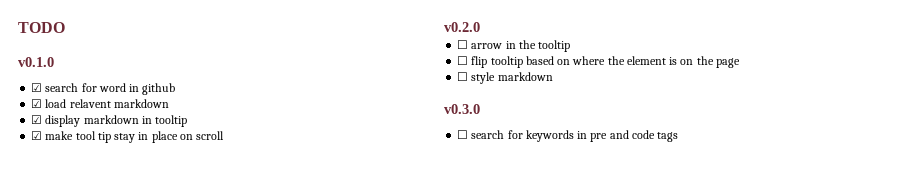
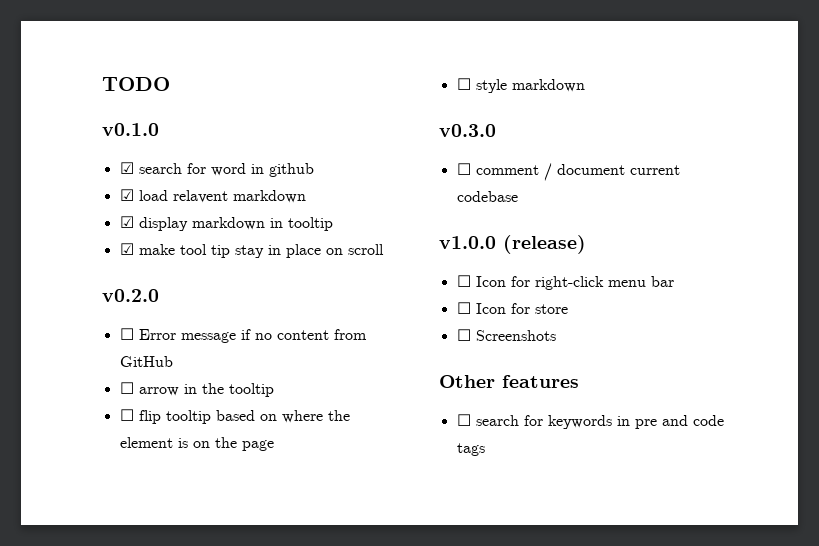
(480, 27) none -> [119,328,367,343] [119,356,173,367] // ☐ Error message if no content from GitHub
(480, 109) none -> [456,163,680,181] [456,191,518,202] [439,235,586,254] [456,275,674,290] [456,302,568,314] [456,329,556,341] [439,375,579,388] // ☐ comment / document current codebase // v1.0.0 (release) // ☐ Icon for right-click menu bar // ☐ Icon for store // ☐ Screenshots // Other features

